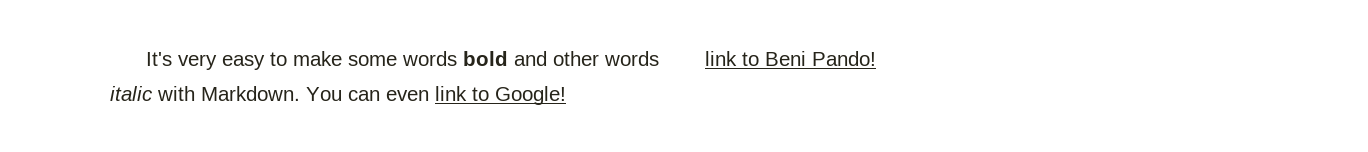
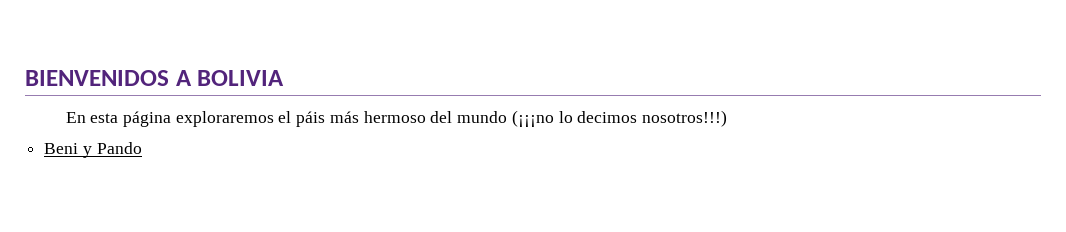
[146,51,660,70] [110,86,566,105] [705,51,876,66] It's very easy to make some words bold and other words italic with Markdown. You can even link to Google! // link to Beni Pando! -> [25,70,285,86] [65,110,728,127] [44,142,142,158] BIENVENIDOS A BOLIVIA // En esta página exploraremos el páis más hermoso del mundo (¡¡¡no lo decimos nosotros!!!) // Beni y Pando

